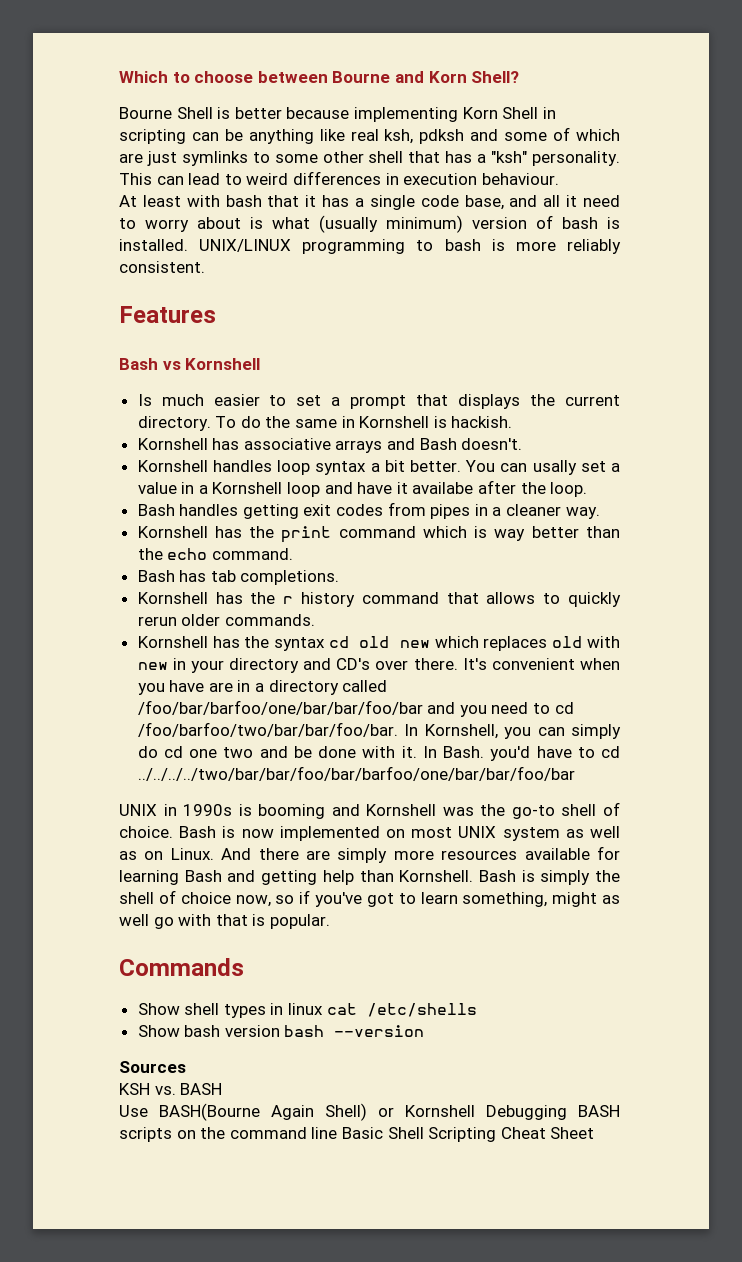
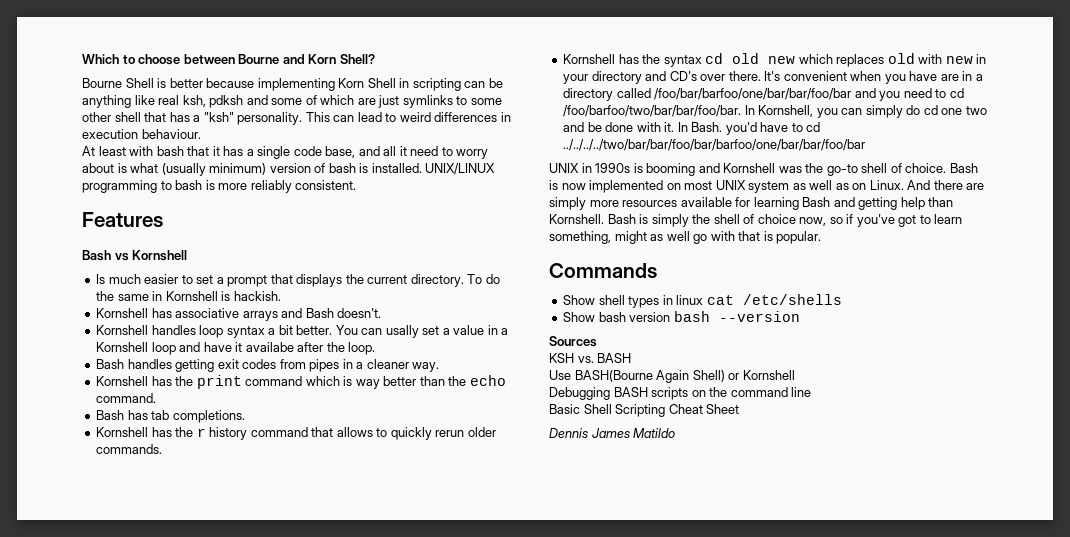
(475, 1111) none -> (795, 375) //
(338, 1133) none -> (812, 392) //
(595, 1133) none -> [549,428,676,438] // Dennis James Matildo

